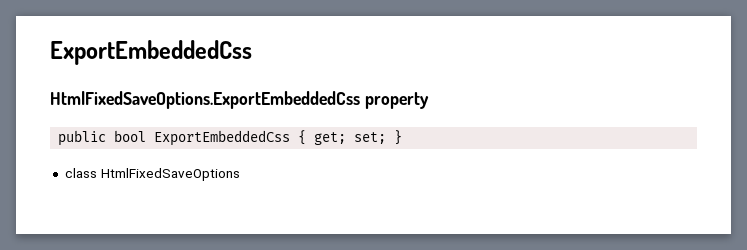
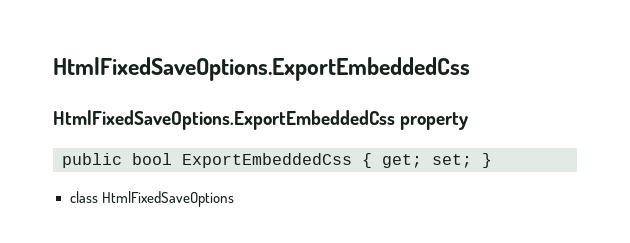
[50,40,252,65] ExportEmbeddedCss -> [53,57,470,81] HtmlFixedSaveOptions.ExportEmbeddedCss

